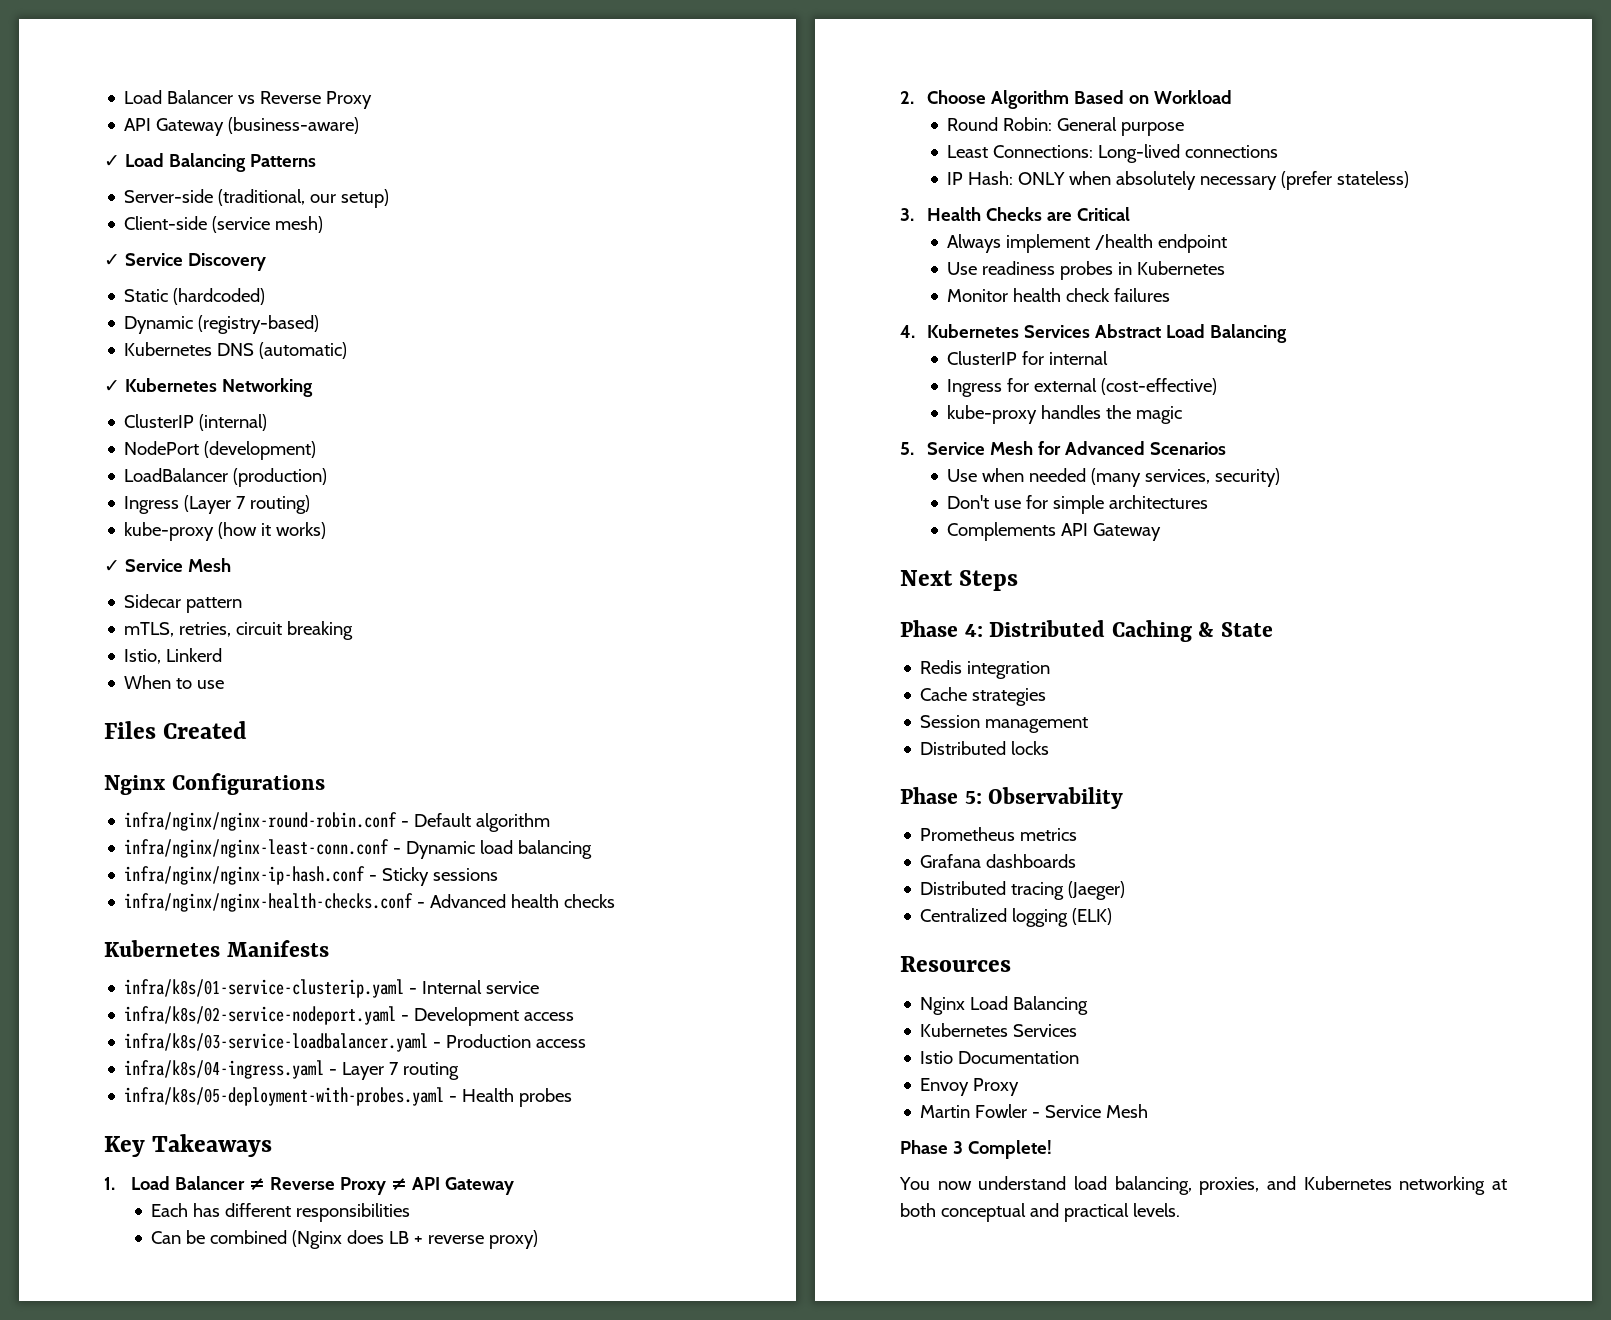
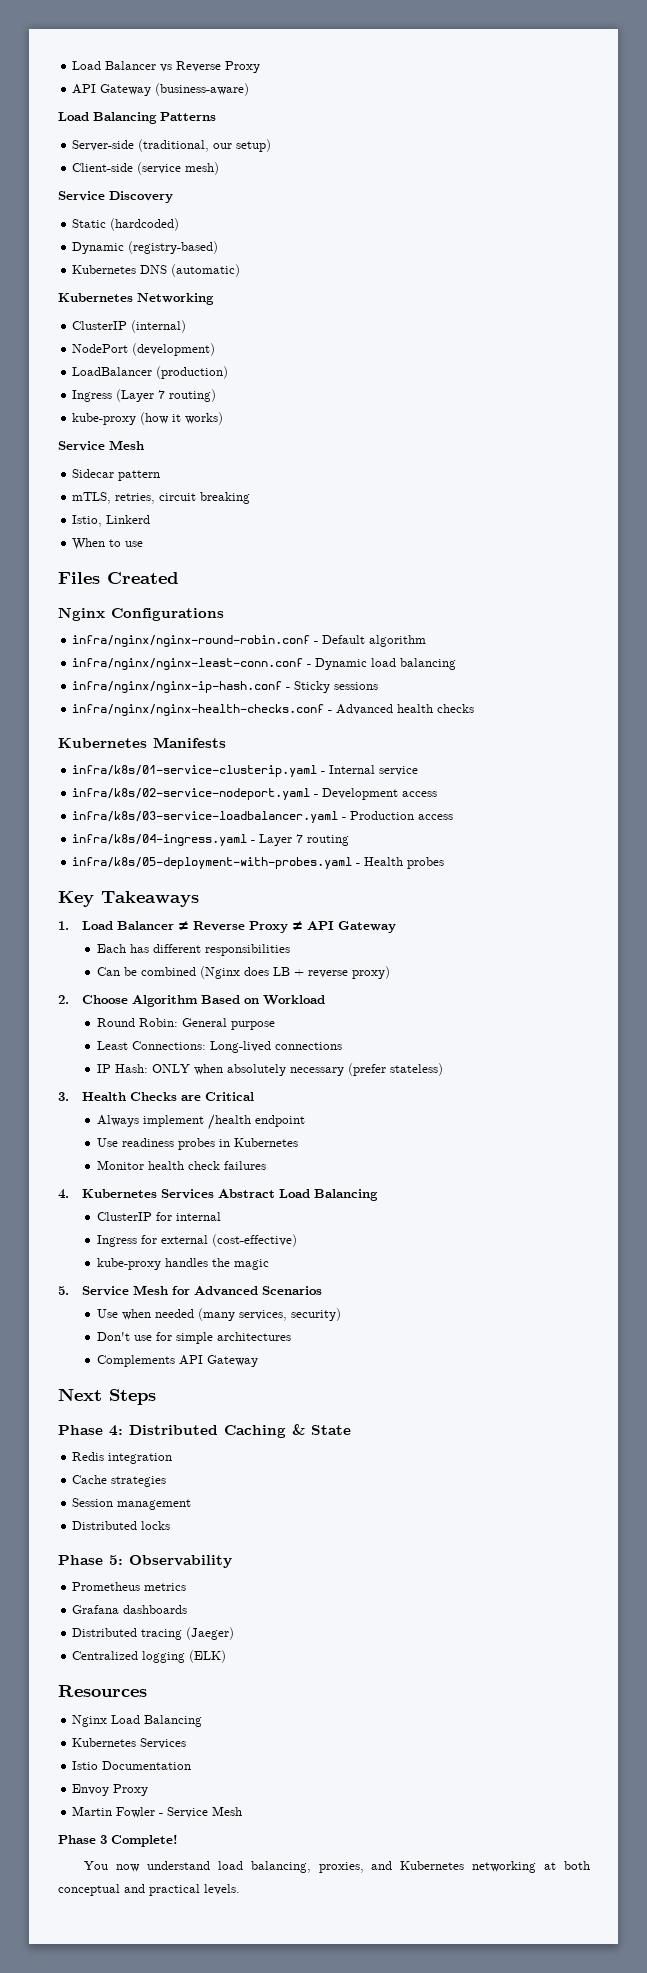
[104,155,120,167] ✓ -> (250, 89) none
[104,254,120,266] ✓ -> (220, 168) none
[104,380,120,392] ✓ -> (241, 270) none
[104,560,120,572] ✓ -> (224, 418) none

